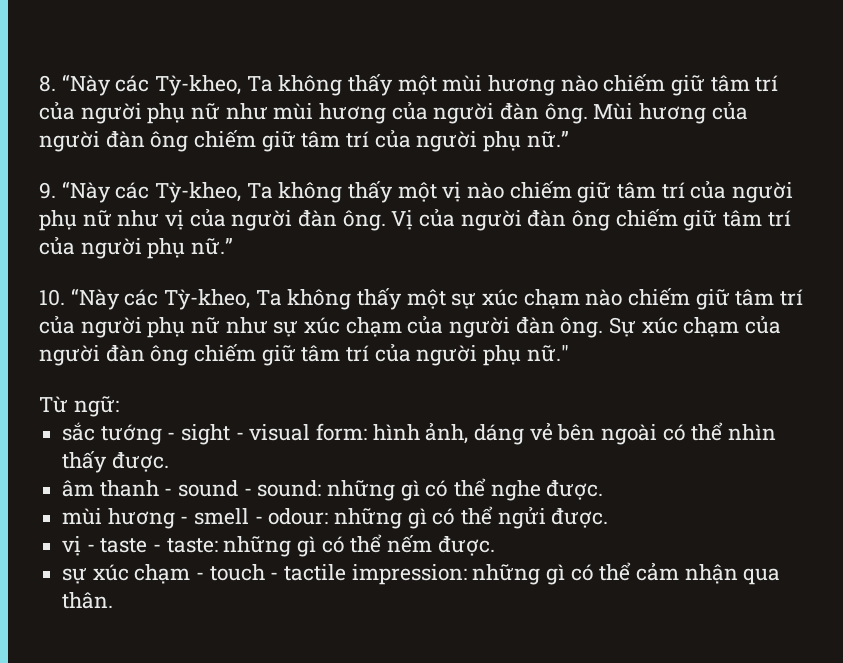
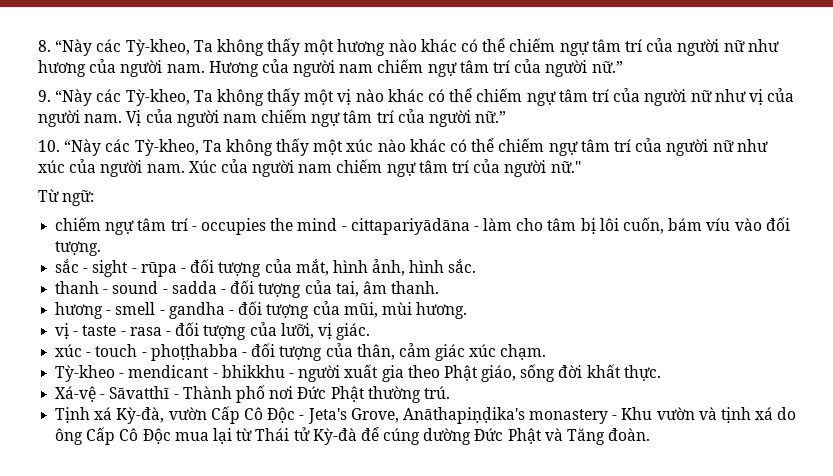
[442,75,483,92] mùi -> (335, 47) none
[603,74,779,96] [39,101,748,124] [39,129,522,152] chiếm giữ tâm trí của người phụ nữ như mùi hương của người đàn ông. Mùi hương của người đàn ông chiếm giữ tâm trí của người phụ -> [420,38,779,56] [38,59,588,77] khác có thể chiếm ngự tâm trí của người nữ như hương của người nam. Hương của người nam chiếm ngự tâm trí của người
[509,180,794,203] [39,210,77,231] chiếm giữ tâm trí của người phụ -> [387,88,687,106] khác có thể chiếm ngự tâm trí của người
[298,210,386,231] đàn ông. -> [84,114,123,123] nam.
[527,209,791,231] [39,236,186,259] đàn ông chiếm giữ tâm trí của người phụ -> [222,109,472,127] nam chiếm ngự tâm trí của người
[451,288,804,310] [39,315,782,338] [39,343,522,366] sự xúc chạm nào chiếm giữ tâm trí của người phụ nữ như sự xúc chạm của người đàn ông. Sự xúc chạm của người đàn ông chiếm giữ tâm trí của người phụ -> [346,138,768,156] [38,159,547,177] xúc nào khác có thể chiếm ngự tâm trí của người nữ như xúc của người nam. Xúc của người nam chiếm ngự tâm trí của người
(119, 406) none -> [55,217,790,235] [55,241,102,256] // chiếm ngự tâm trí - occupies the mind - cittapariyādāna - làm cho tâm bị lôi cuốn, bám víu vào đối tượng.
[100,424,162,445] tướng -> (80, 266) none
[249,422,777,445] [62,451,169,473] [62,478,604,501] [62,506,609,529] [62,534,495,557] [62,562,781,585] [62,592,114,609] visual form: hình ảnh, dáng vẻ bên ngoài có thể nhìn thấy được. // âm thanh - sound - sound: những gì có thể nghe được. // mùi hương - smell - odour: những gì có thể ngửi được. // vị - taste - taste: những gì có thể nếm được. // sự xúc chạm - touch - tactile impression: những gì có thể cảm nhận qua thân. -> [140,259,477,277] [55,280,440,298] [55,301,468,319] [55,322,371,340] [55,343,547,361] [55,364,661,382] [55,385,450,403] [55,406,797,424] [55,427,651,445] rūpa - đối tượng của mắt, hình ảnh, hình sắc. // thanh - sound - sadda - đối tượng của tai, âm thanh. // hương - smell - gandha - đối tượng của mũi, mùi hương. // vị - taste - rasa - đối tượng của lưỡi, vị giác. // xúc - touch - phoṭṭhabba - đối tượng của thân, cảm giác xúc chạm. // Tỳ-kheo - mendicant - bhikkhu - người xuất gia theo Phật giáo, sống đời khất thực. // Xá-vệ - Sāvatthī - Thành phố nơi Đức Phật thường trú. // Tịnh xá Kỳ-đà, vườn Cấp Cô Độc - Jeta's Grove, Anāthapiṇḍika's monastery - Khu vườn và tịnh xá do ông Cấp Cô Độc mua lại từ Thái tử Kỳ-đà để cúng dường Đức Phật và Tăng đoàn.

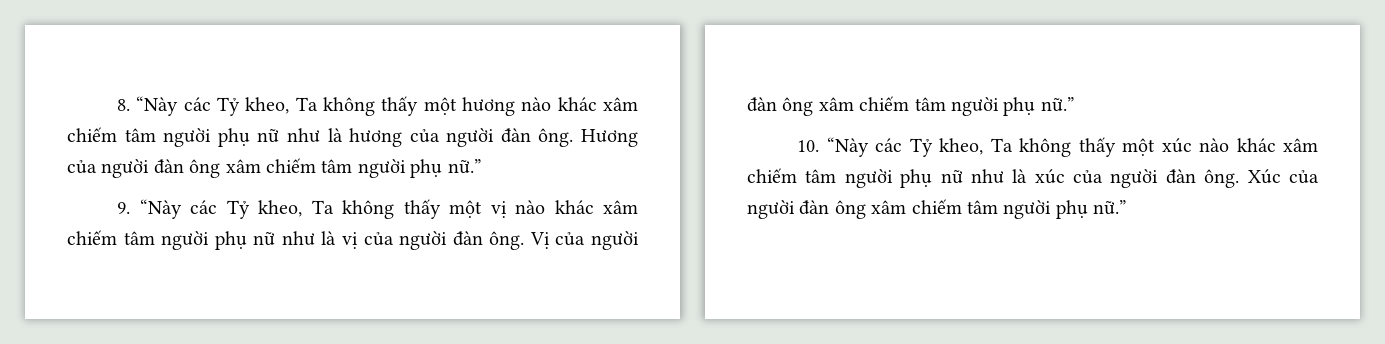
[125,39,190,56] Tỳ-kheo, -> [216,97,290,116] Tỷ kheo,
[461,38,779,56] có thể chiếm ngự tâm trí của người nữ như -> [603,97,638,111] [67,127,343,147] xâm chiếm tâm người phụ nữ như là
[166,64,205,73] nam. -> [500,128,574,147] đàn ông.
[339,59,588,77] nam chiếm ngự tâm trí của người -> [153,158,443,178] đàn ông xâm chiếm tâm người phụ
[125,89,190,106] Tỳ-kheo, -> [226,200,302,219] Tỷ kheo,
[428,88,746,106] có thể chiếm ngự tâm trí của người nữ như -> [603,200,639,214] [67,230,337,250] xâm chiếm tâm người phụ nữ như là
[84,114,123,123] nam. -> [452,231,525,250] đàn ông.
[222,109,472,127] nam chiếm ngự tâm trí của người -> [747,96,1036,116] đàn ông xâm chiếm tâm người phụ
[134,139,199,156] Tỳ-kheo, -> [909,138,983,157] Tỷ kheo,
[450,138,768,156] có thể chiếm ngự tâm trí của người nữ như -> [1283,138,1318,152] [747,168,1028,188] xâm chiếm tâm người phụ nữ như là
[146,164,185,173] nam. -> [1165,169,1240,188] đàn ông.
[298,159,581,177] [38,189,95,206] [55,217,790,235] [55,241,102,256] [55,259,477,277] [55,280,440,298] [55,301,468,319] [55,322,371,340] [55,343,547,361] [55,364,661,382] [55,385,450,403] [55,406,797,424] [55,427,651,445] nam chiếm ngự tâm trí của người nữ." // Từ ngữ: // chiếm ngự tâm trí - occupies the mind - cittapariyādāna - làm cho tâm bị lôi cuốn, bám víu vào đối tượng. // sắc - sight - rūpa - đối tượng của mắt, hình ảnh, hình sắc. // thanh - sound - sadda - đối tượng của tai, âm thanh. // hương - smell - gandha - đối tượng của mũi, mùi hương. // vị - taste - rasa - đối tượng của lưỡi, vị giác. // xúc - touch - phoṭṭhabba - đối tượng của thân, cảm giác xúc chạm. // Tỳ-kheo - mendicant - bhikkhu - người xuất gia theo Phật giáo, sống đời khất thực. // Xá-vệ - Sāvatthī - Thành phố nơi Đức Phật thường trú. // Tịnh xá Kỳ-đà, vườn Cấp Cô Độc - Jeta's Grove, Anāthapiṇḍika's monastery - Khu vườn và tịnh xá do ông Cấp Cô Độc mua lại từ Thái tử Kỳ-đà để cúng dường Đức Phật và Tăng đoàn. -> [799,199,1128,219] đàn ông xâm chiếm tâm người phụ nữ.”

